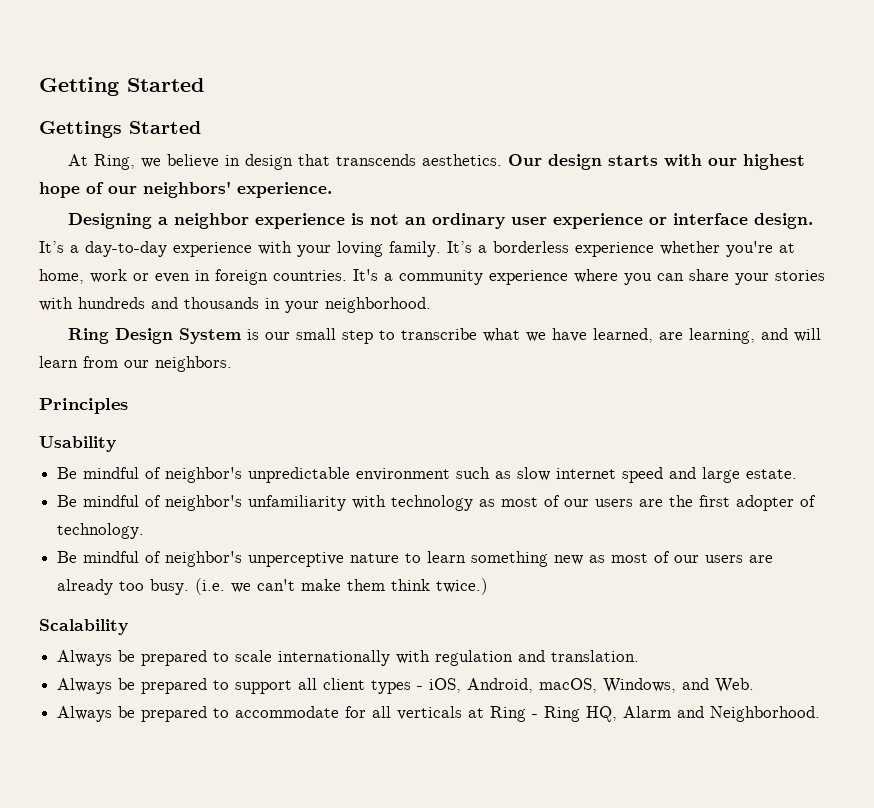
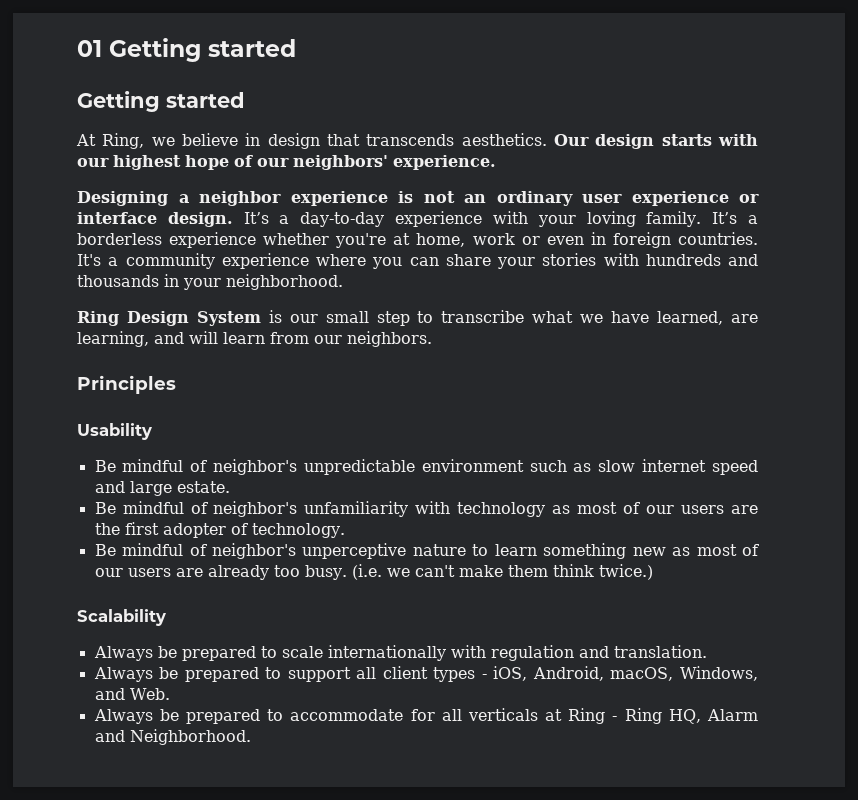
[39,77,204,96] [39,121,201,138] Getting Started // Gettings Started -> [77,38,296,62] [77,91,245,112] 01 Getting started // Getting started

